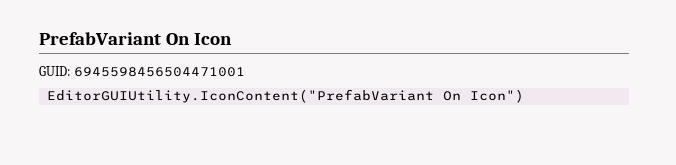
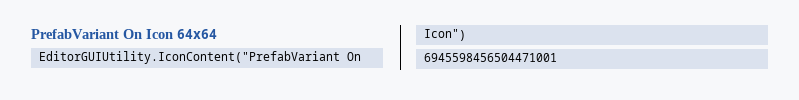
[39,66,245,77] // GUID: 6945598456504471001 -> [177,29,217,39] 64x64
(524, 96) none -> [423,53,557,62] // 6945598456504471001

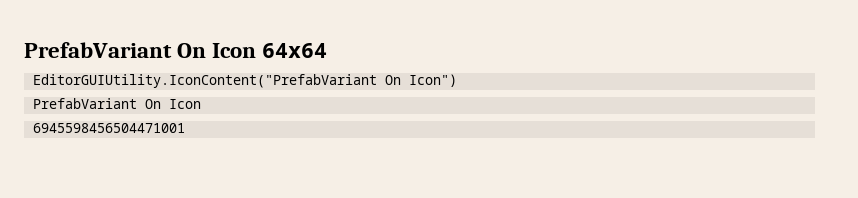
(466, 35) none -> [32,98,201,109] // PrefabVariant On Icon

